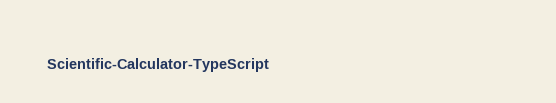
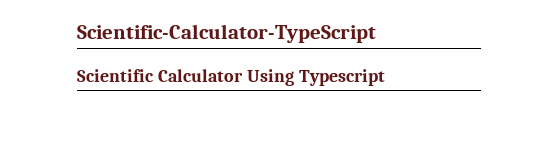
(269, 65) none -> [77,69,385,86] // Scientific Calculator Using Typescript

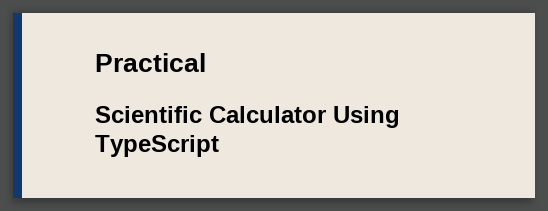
[77,24,376,43] Scientific-Calculator-TypeScript -> [95,53,206,72] Practical
[298,69,385,86] Typescript -> [95,135,219,157] TypeScript

